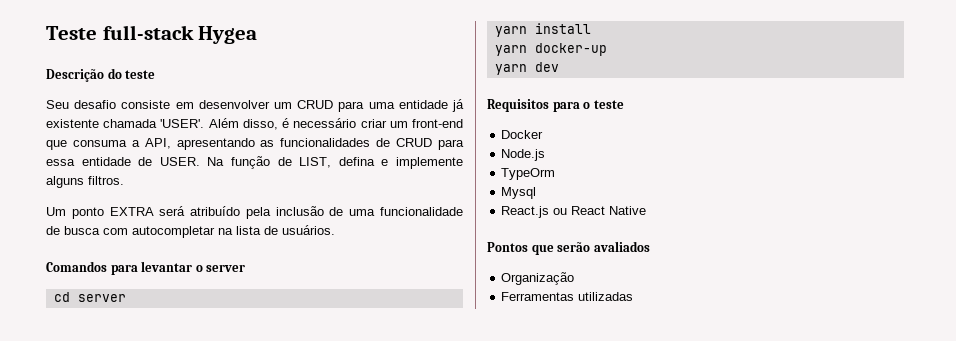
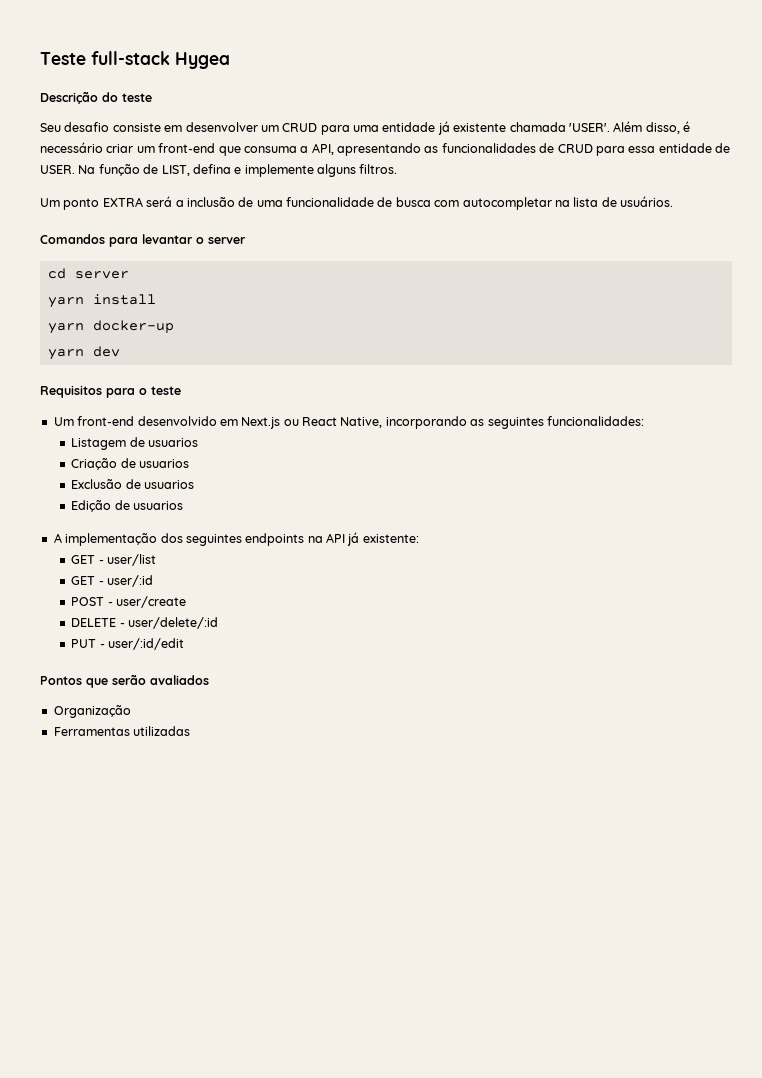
[190,206,271,219] atribuído pela -> [175,200,184,207] a
[501,130,544,139] [501,149,546,161] [501,168,556,180] [501,187,537,199] [501,206,647,218] Docker // Node.js // TypeOrm // Mysql // React.js ou React Native -> [53,416,644,429] [71,437,198,450] [71,458,189,470] [71,479,194,489] [71,500,183,512] [53,532,419,546] [71,554,156,566] [71,575,153,587] [71,596,186,608] [71,617,218,629] [71,638,184,650] Um front-end desenvolvido em Next.js ou React Native, incorporando as seguintes funcionalidades: // Listagem de usuarios // Criação de usuarios // Exclusão de usuarios // Edição de usuarios // A implementação dos seguintes endpoints na API já existente: // GET - user/list // GET - user/:id // POST - user/create // DELETE - user/delete/:id // PUT - user/:id/edit

